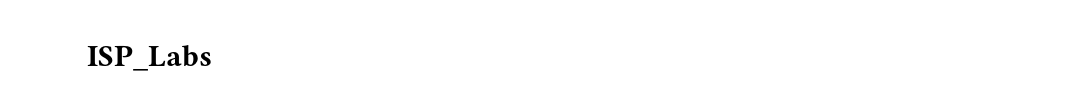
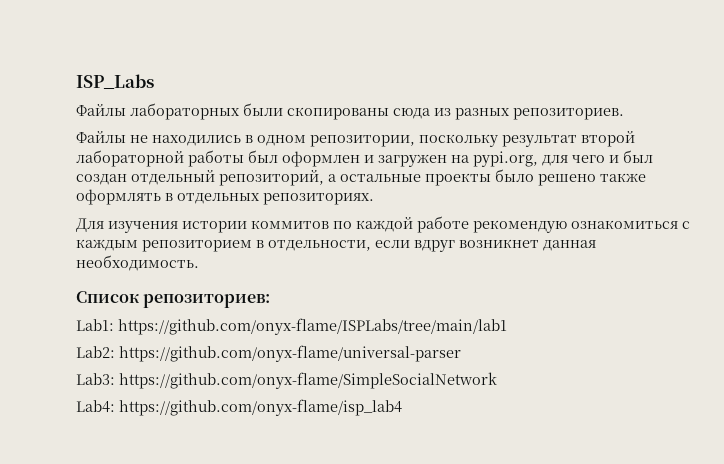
(212, 58) none -> [76,103,624,120] [76,131,635,147] [76,150,653,167] [76,169,646,186] [76,189,374,205] [76,216,690,233] [76,239,596,252] [76,255,199,271] [76,291,271,308] [76,318,507,335] [76,345,461,362] [76,372,497,389] [76,399,402,416] // Файлы лабораторных были скопированы сюда из разных репозиториев. // Файлы не находились в одном репозитории, поскольку результат второй лабораторной работы был оформлен и загружен на pypi.org, для чего и был создан отдельный репозиторий, а остальные проекты было решено также оформлять в отдельных репозиториях. // Для изучения истории коммитов по каждой работе рекомендую ознакомиться с каждым репозиторием в отдельности, если вдруг возникнет данная необходимость. // Список репозиториев: // Lab1: https://github.com/onyx-flame/ISPLabs/tree/main/lab1 // Lab2: https://github.com/onyx-flame/universal-parser // Lab3: https://github.com/onyx-flame/SimpleSocialNetwork // Lab4: https://github.com/onyx-flame/isp_lab4

